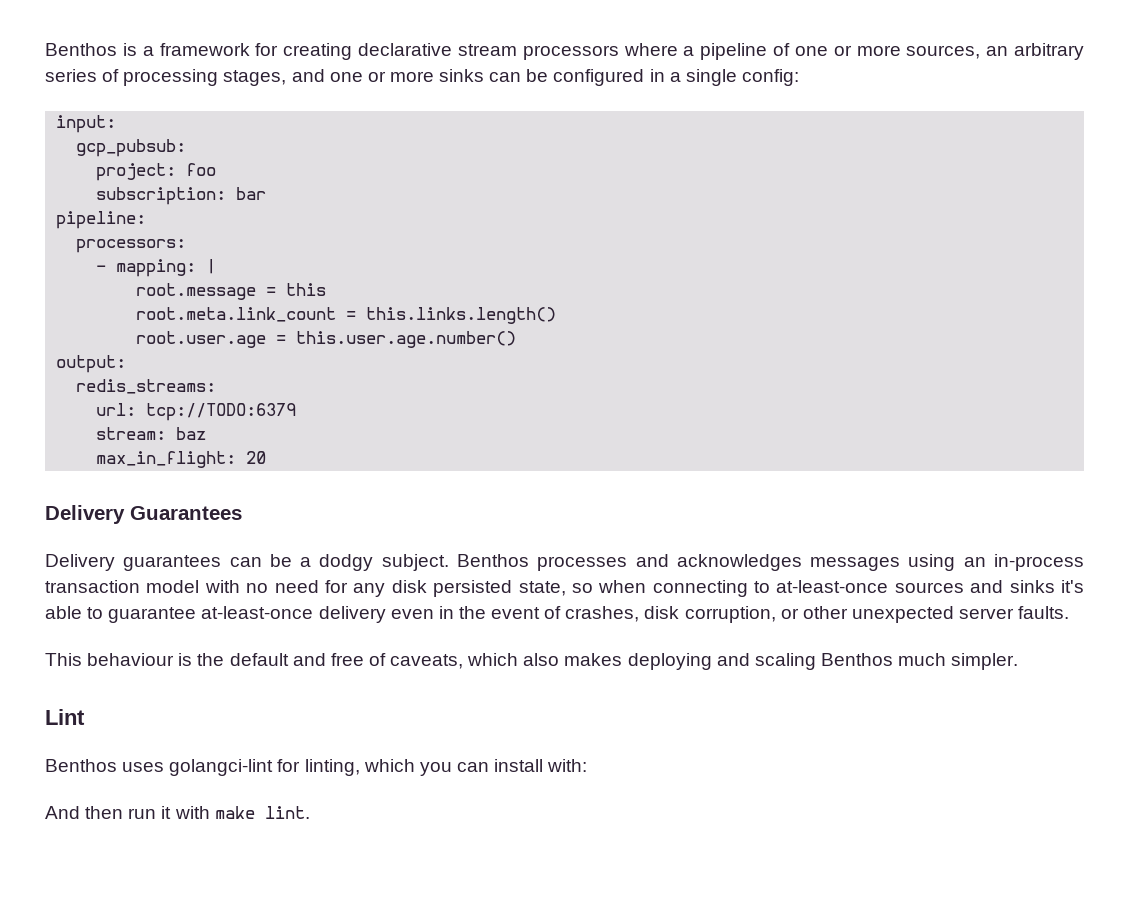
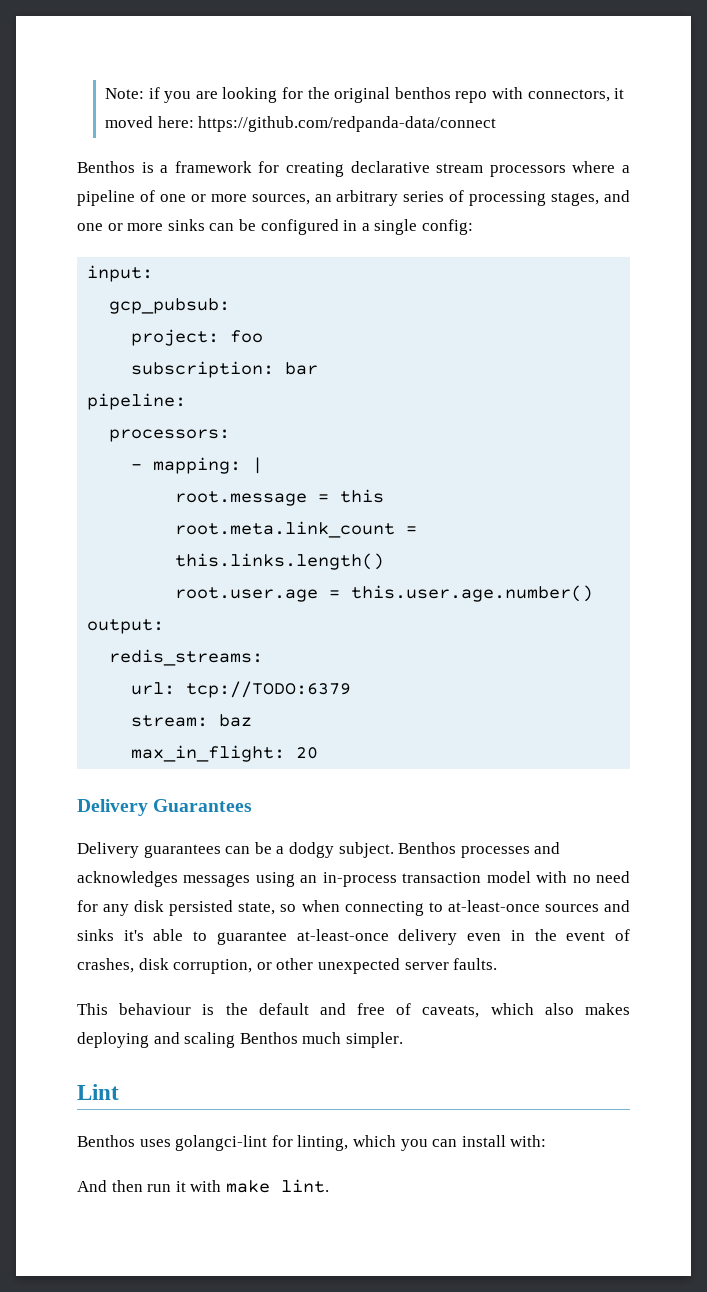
(45, 49) none -> [105,87,625,103] [105,116,497,132] Note: if you are looking for the original benthos repo with connectors, it moved here: https://github.com/redpanda-data/connect //

